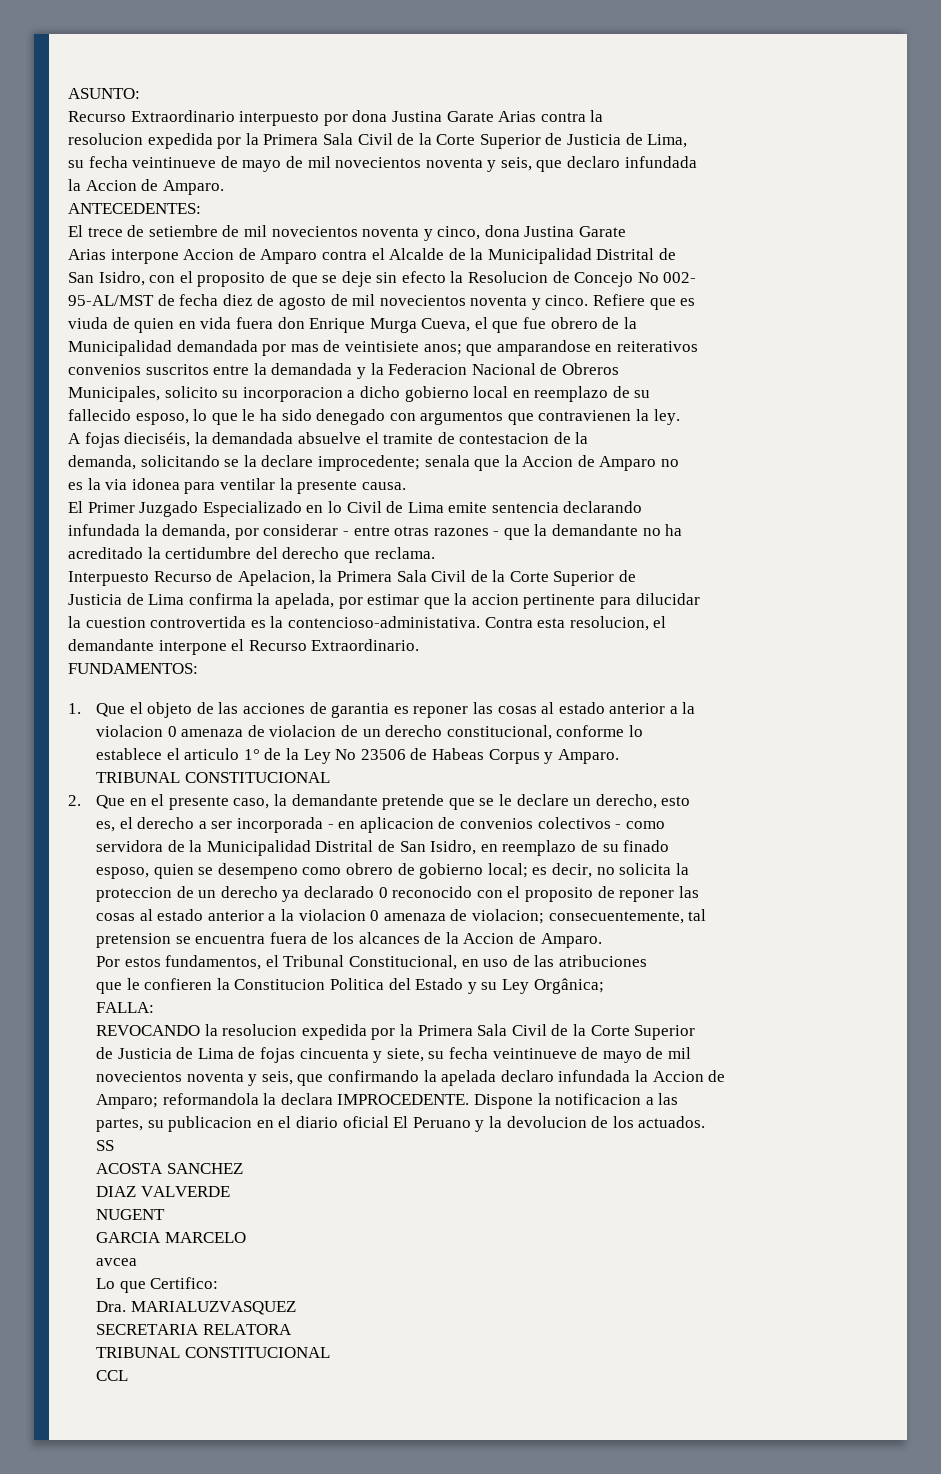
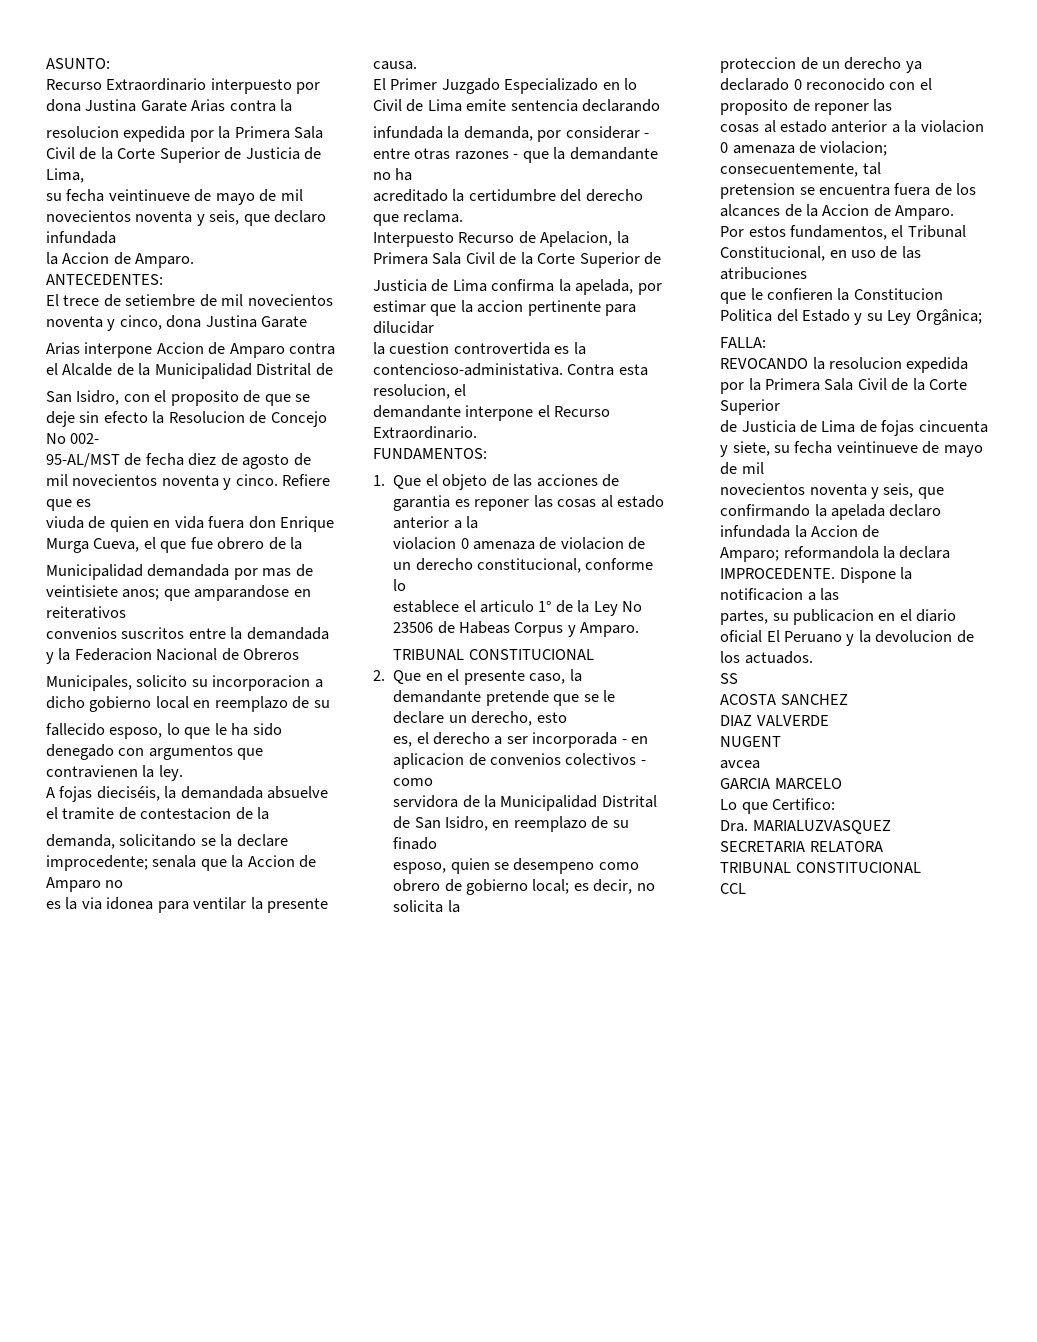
(166, 1214) none -> [720,760,761,769] // avcea
[96,1258,138,1266] // avcea -> (842, 783) none

